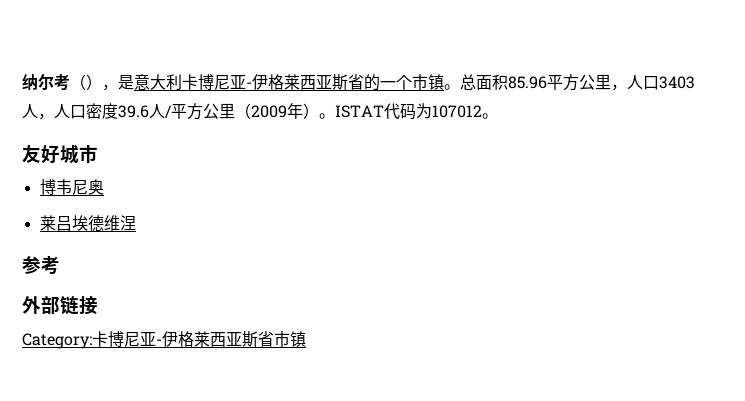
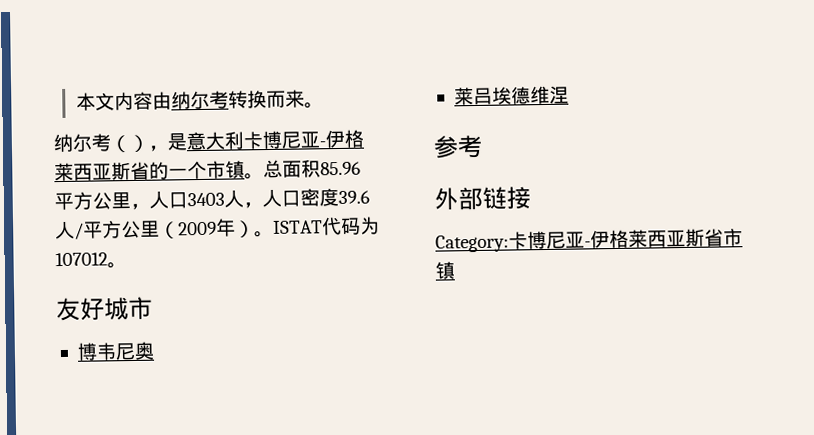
(22, 82) none -> [75,89,324,111] 本文内容由纳尔考转换而来。 //

